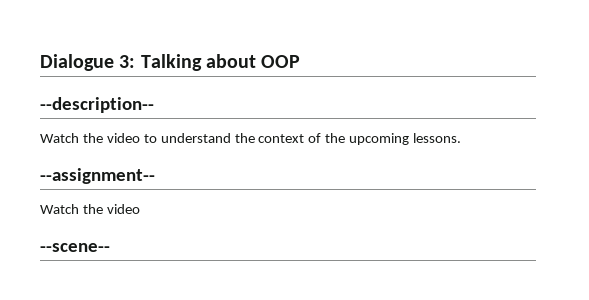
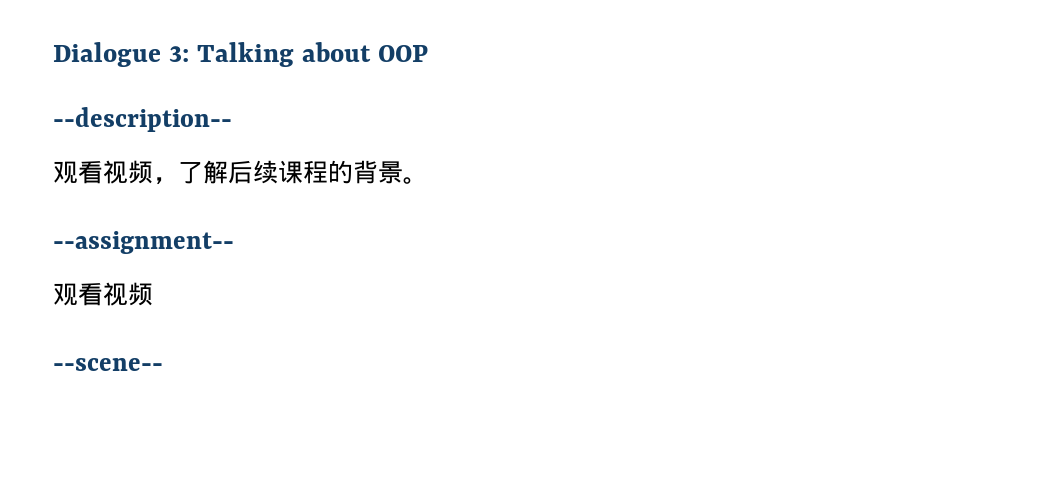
[40,133,462,145] [40,168,155,184] [40,204,140,214] Watch the video to understand the context of the upcoming lessons. // --assignment-- // Watch the video -> [53,160,428,185] [53,231,234,254] [53,282,153,306] 观看视频，了解后续课程的背景。 // --assignment-- // 观看视频

